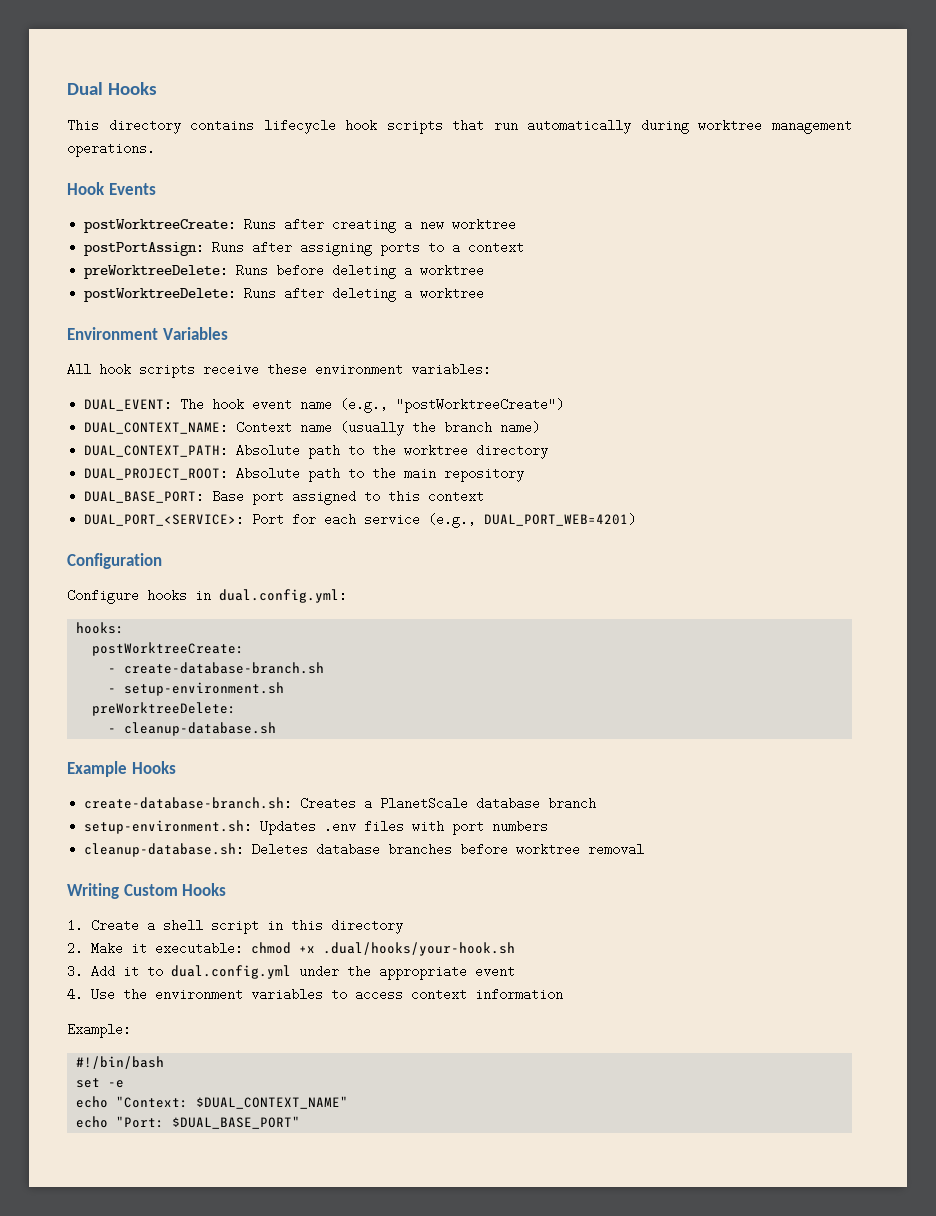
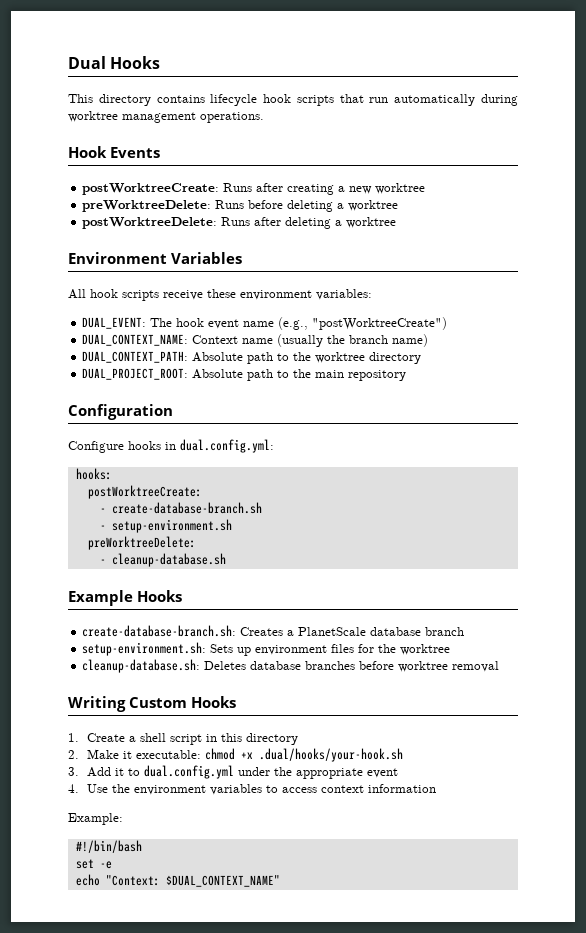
[84,241,525,256] // postPortAssign: Runs after assigning ports to a context -> (426, 188) none
[84,490,485,505] [84,513,637,528] // DUAL_BASE_PORT: Base port assigned to this context // DUAL_PORT_<SERVICE>: Port for each service (e.g., DUAL_PORT_WEB=4201) -> (407, 375) none
[260,820,549,835] Updates .env files with port numbers -> [210,644,451,656] Sets up environment files for the worktree
[76,1116,301,1129] // echo "Port: $DUAL_BASE_PORT" -> (280, 881) none

